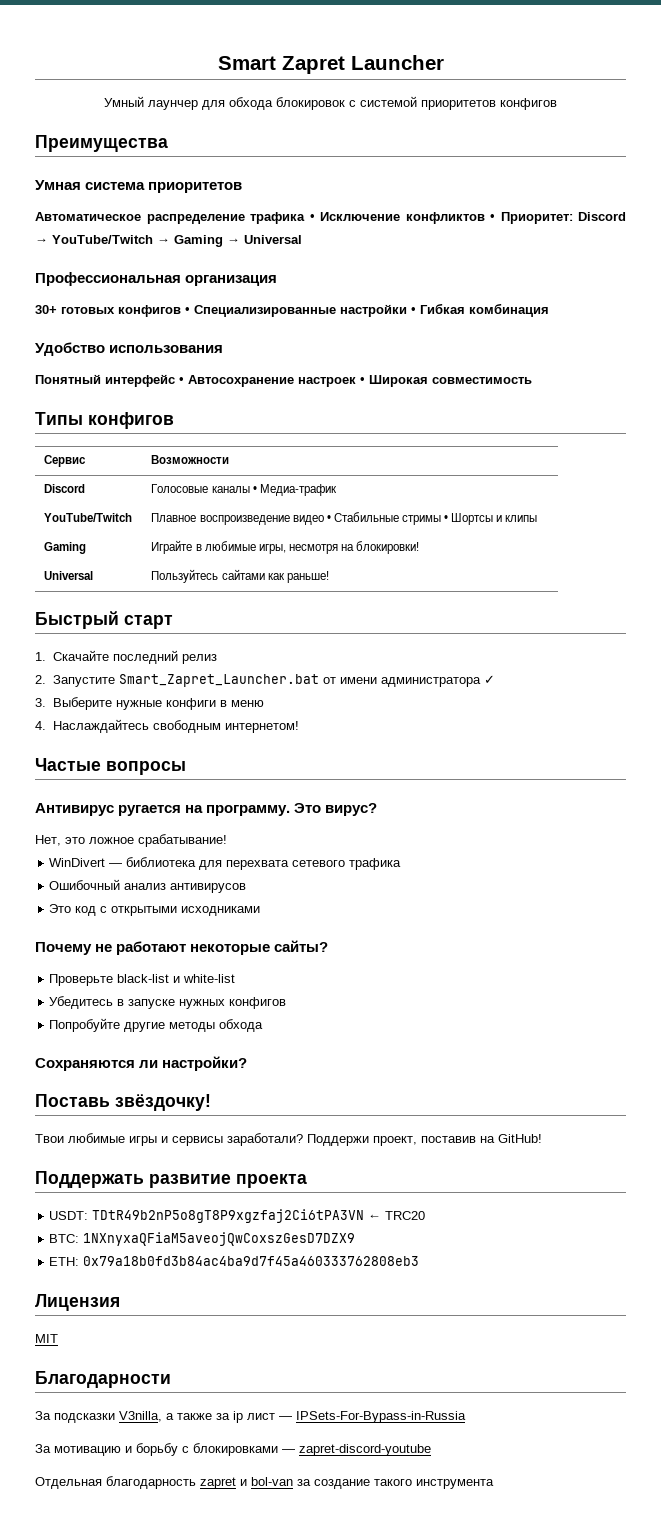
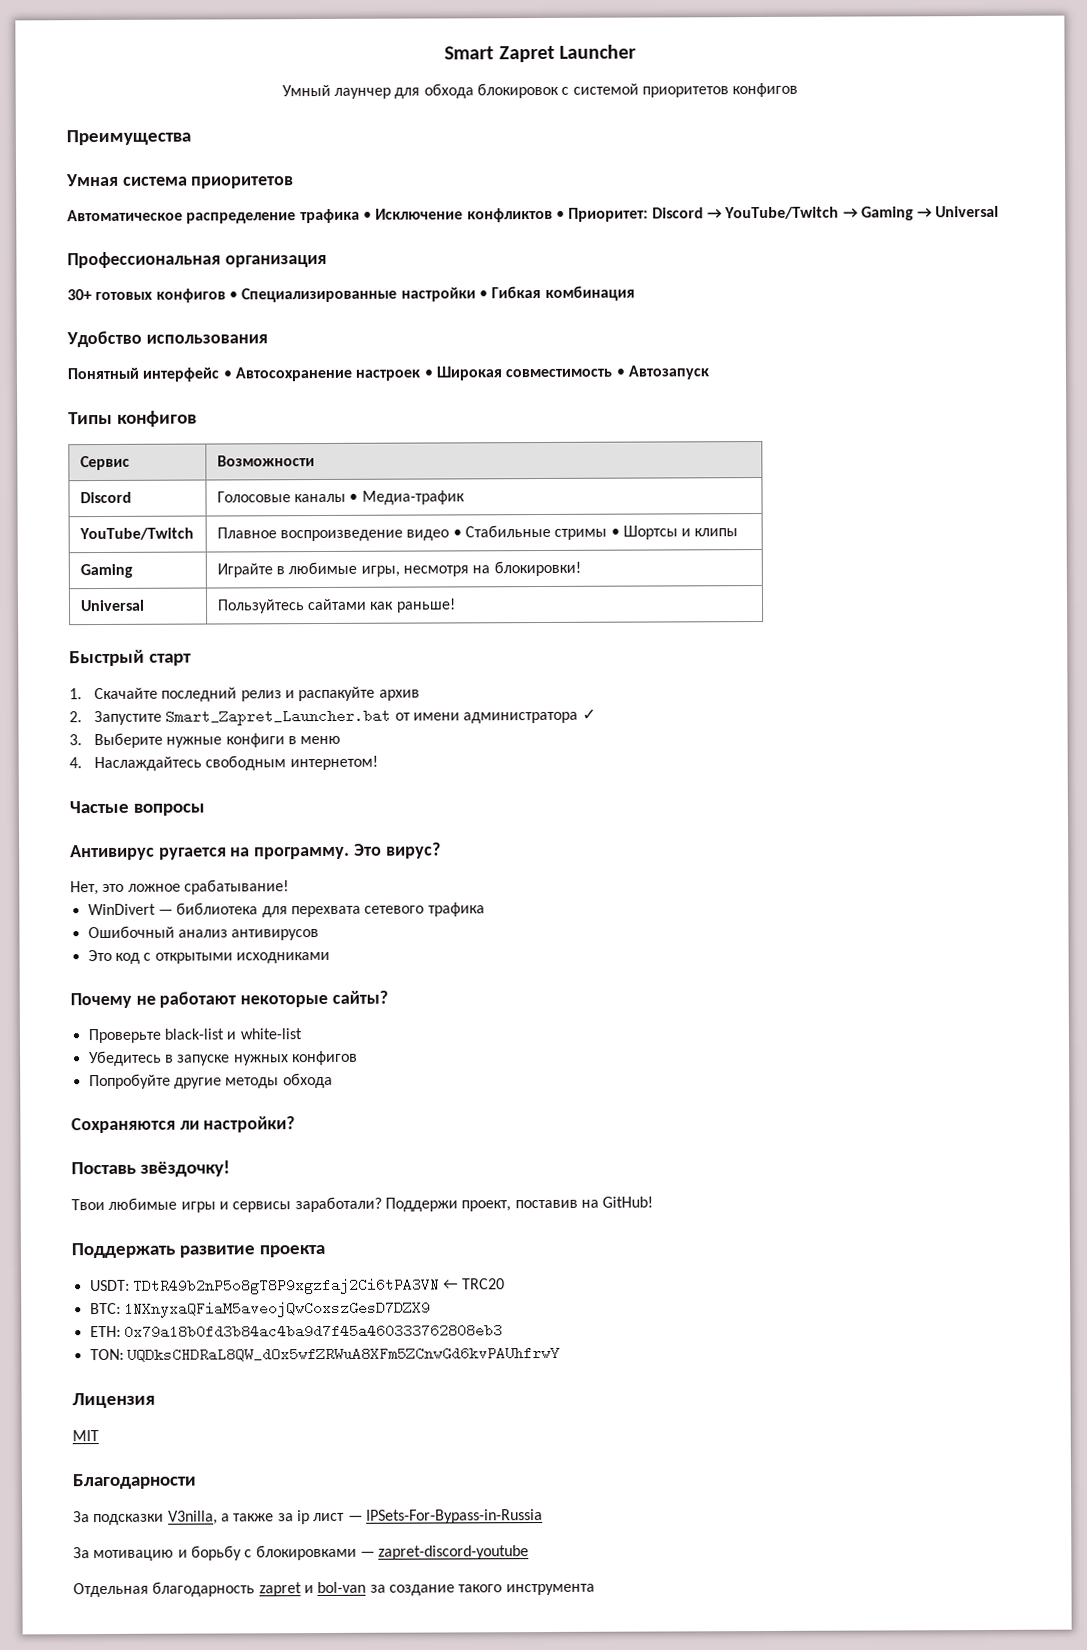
(532, 380) none -> [615,365,709,380] • Автозапуск
(217, 659) none -> [284,686,420,702] и распакуйте архив
(420, 1261) none -> [89,1345,560,1362] // TON: UQDksCHDRaL8QW_dOx5wfZRWuA8XFm5ZCnwGd6kvPAUhfrwY

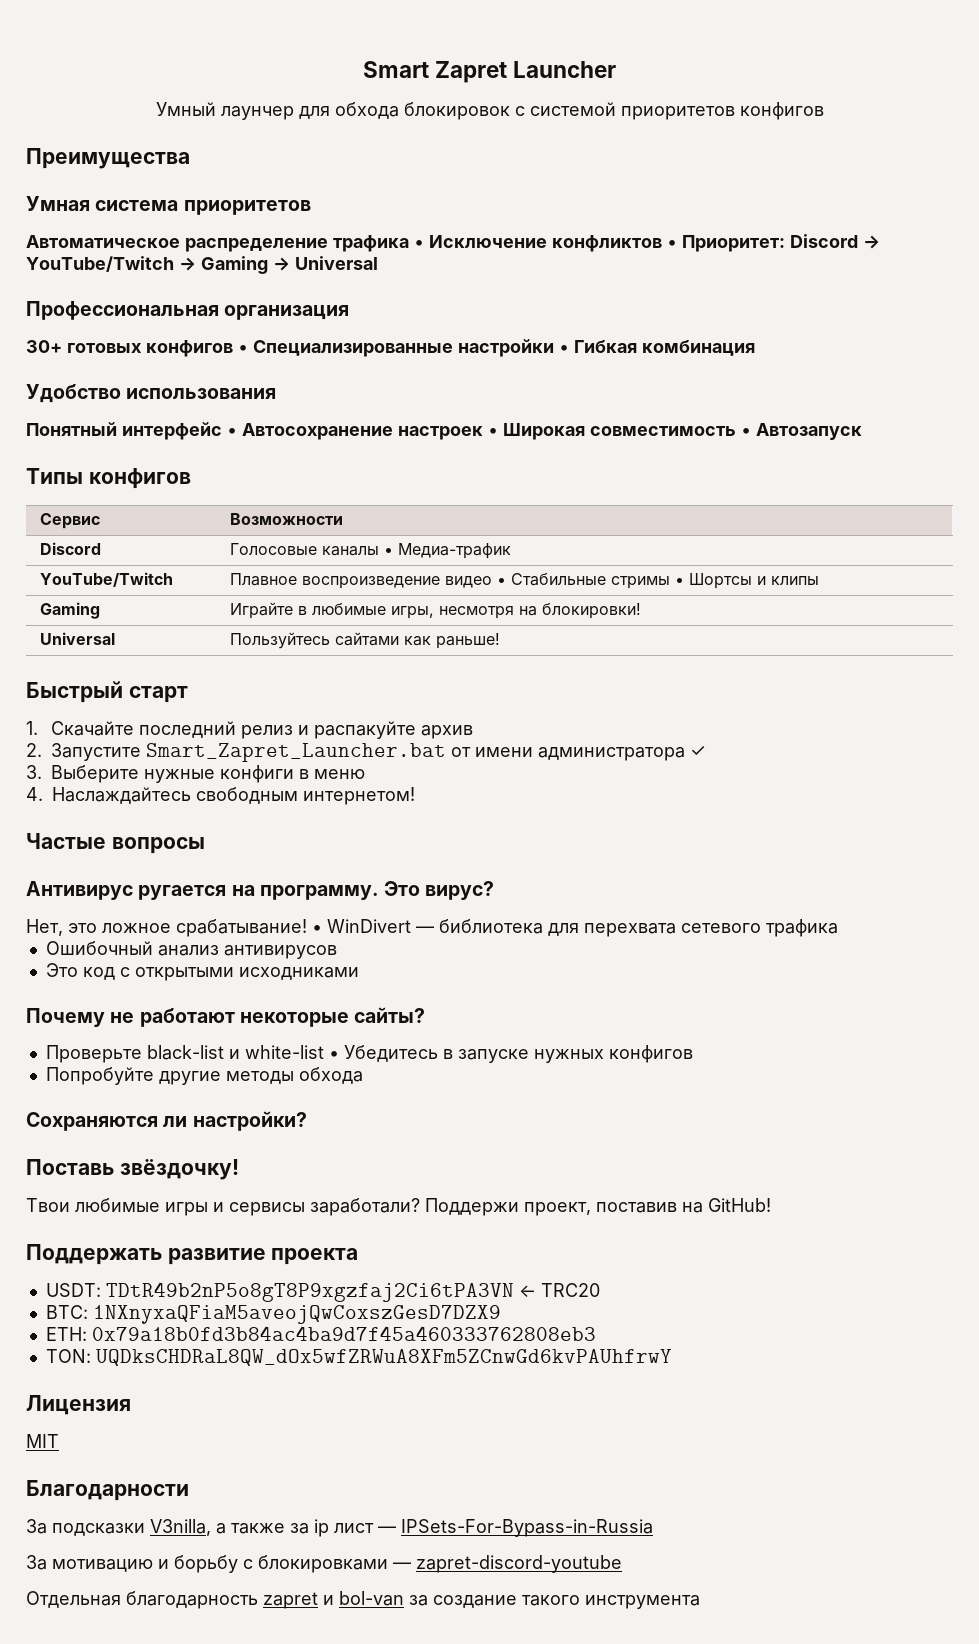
(289, 887) // -> [312,925,322,933] •
(302, 1034) // -> [328,1051,339,1059] •

